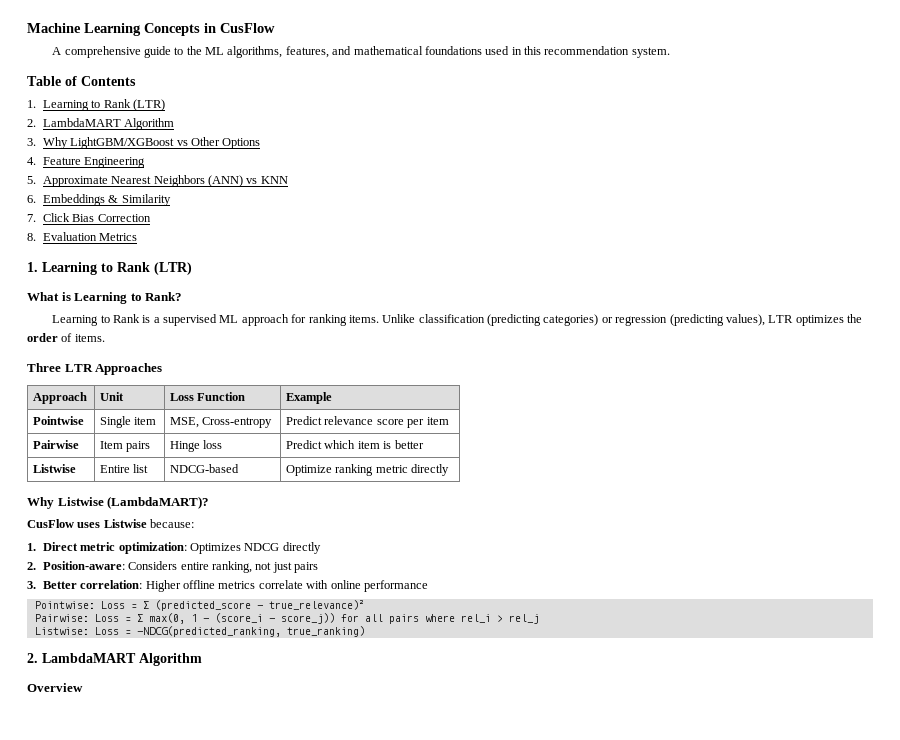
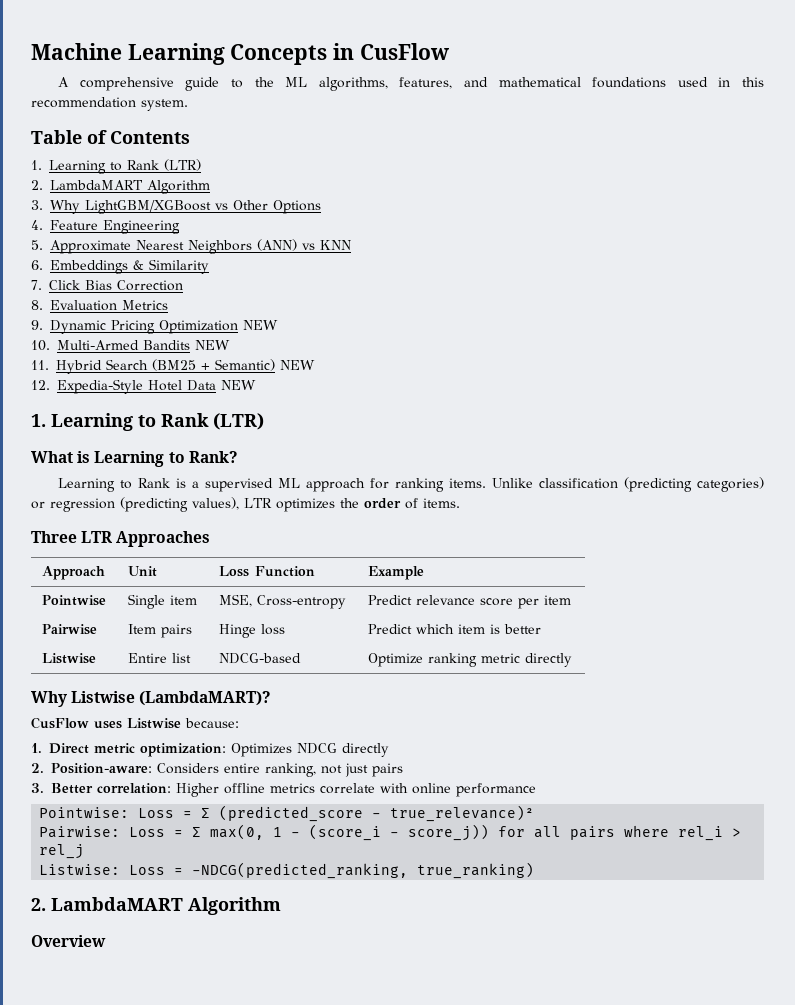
(138, 237) none -> [31,320,278,334] [31,340,230,351] [31,359,315,374] [31,379,256,394] // 9. Dynamic Pricing Optimization NEW // 10. Multi-Armed Bandits NEW // 11. Hybrid Search (BM25 + Semantic) NEW // 12. Expedia-Style Hotel Data NEW

